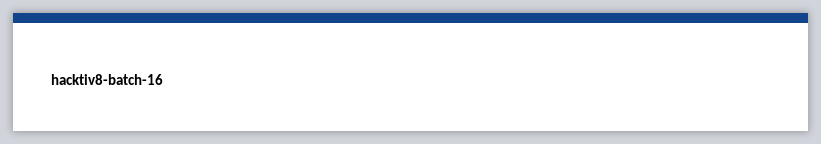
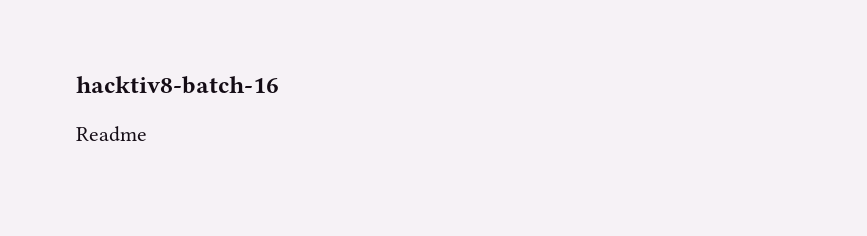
(163, 79) none -> [76,126,147,142] // Readme

